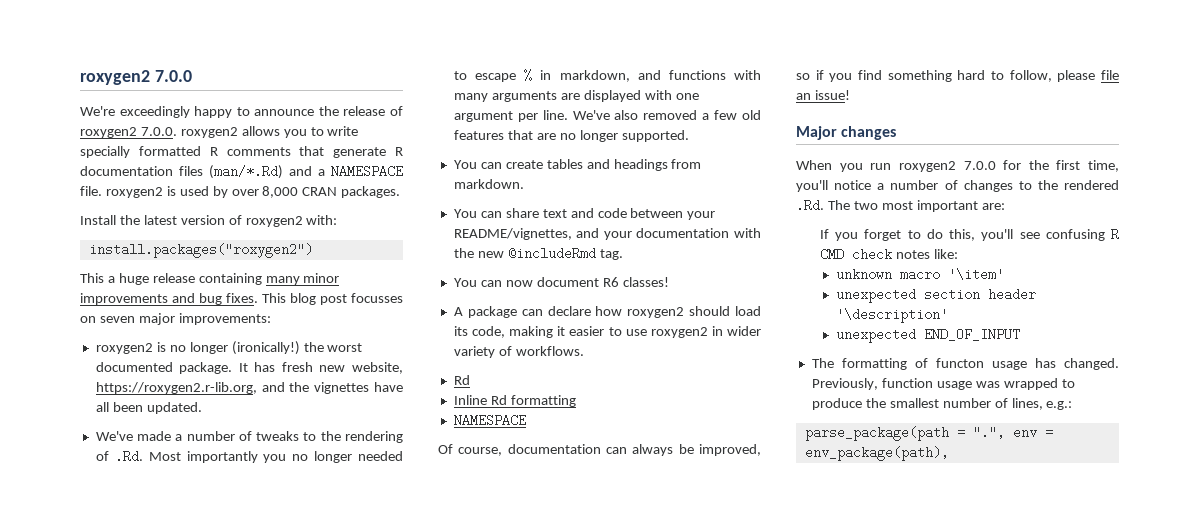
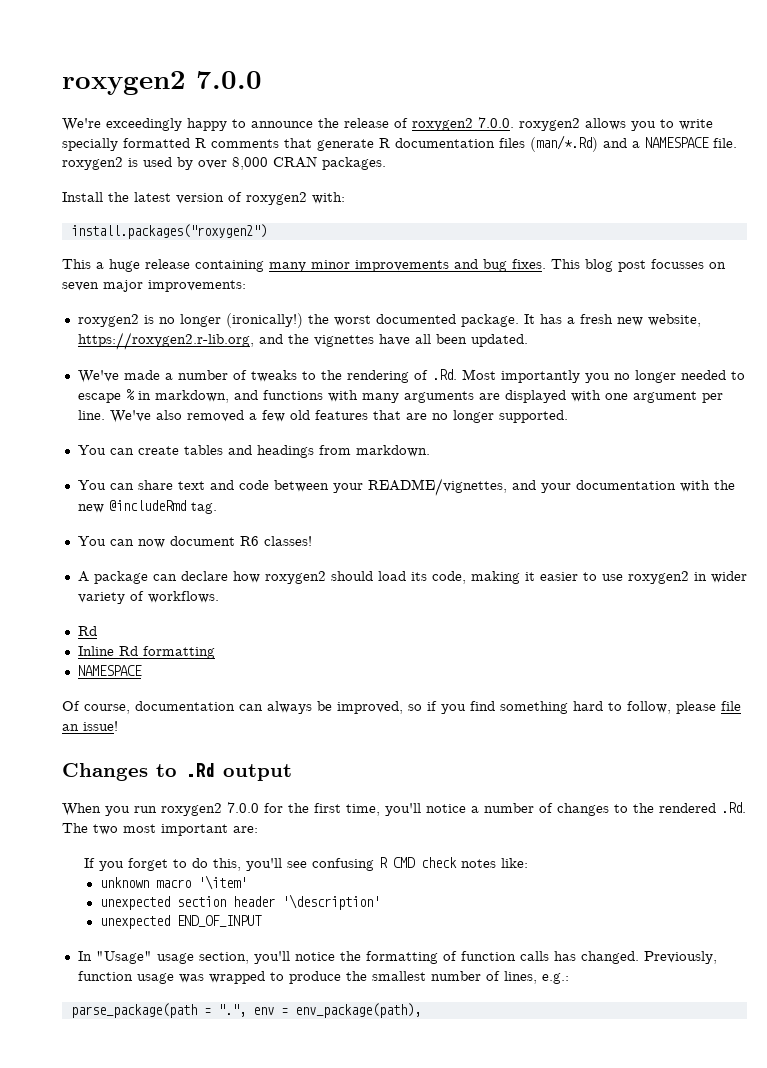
(276, 367) none -> [566,317,575,324] a
[796,126,897,140] Major changes -> [62,763,292,781] Changes to .Rd output
[811,358,1027,370] The formatting of functon usage -> [77,951,549,964] In "Usage" usage section, you'll notice the formatting of function calls

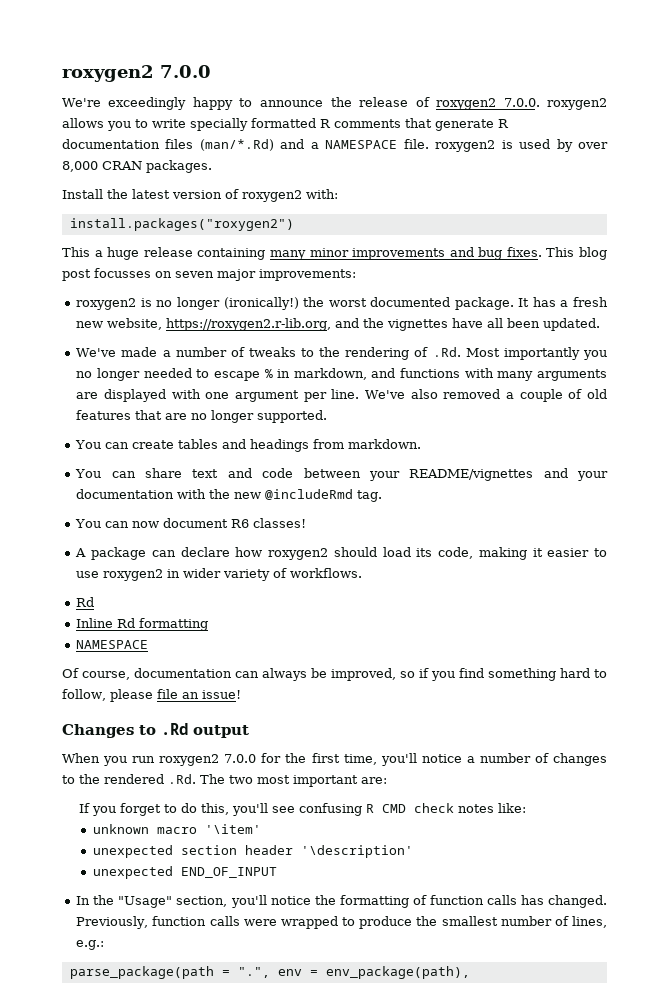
[261,410,285,422] few -> [519,389,583,402] couple of
[367,478,507,496] README/vignettes, -> [409,469,534,481] README/vignettes
[95,951,194,964] "Usage" usage -> [93,895,173,908] the "Usage"
[136,973,204,984] usage was -> [209,916,277,926] calls were

